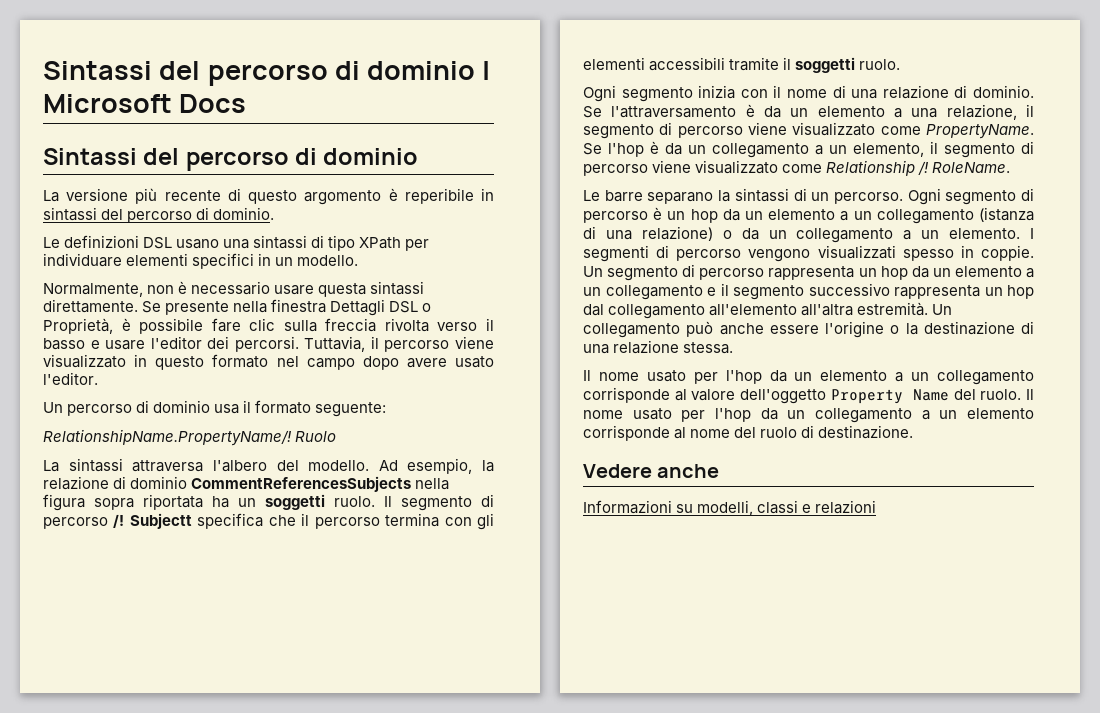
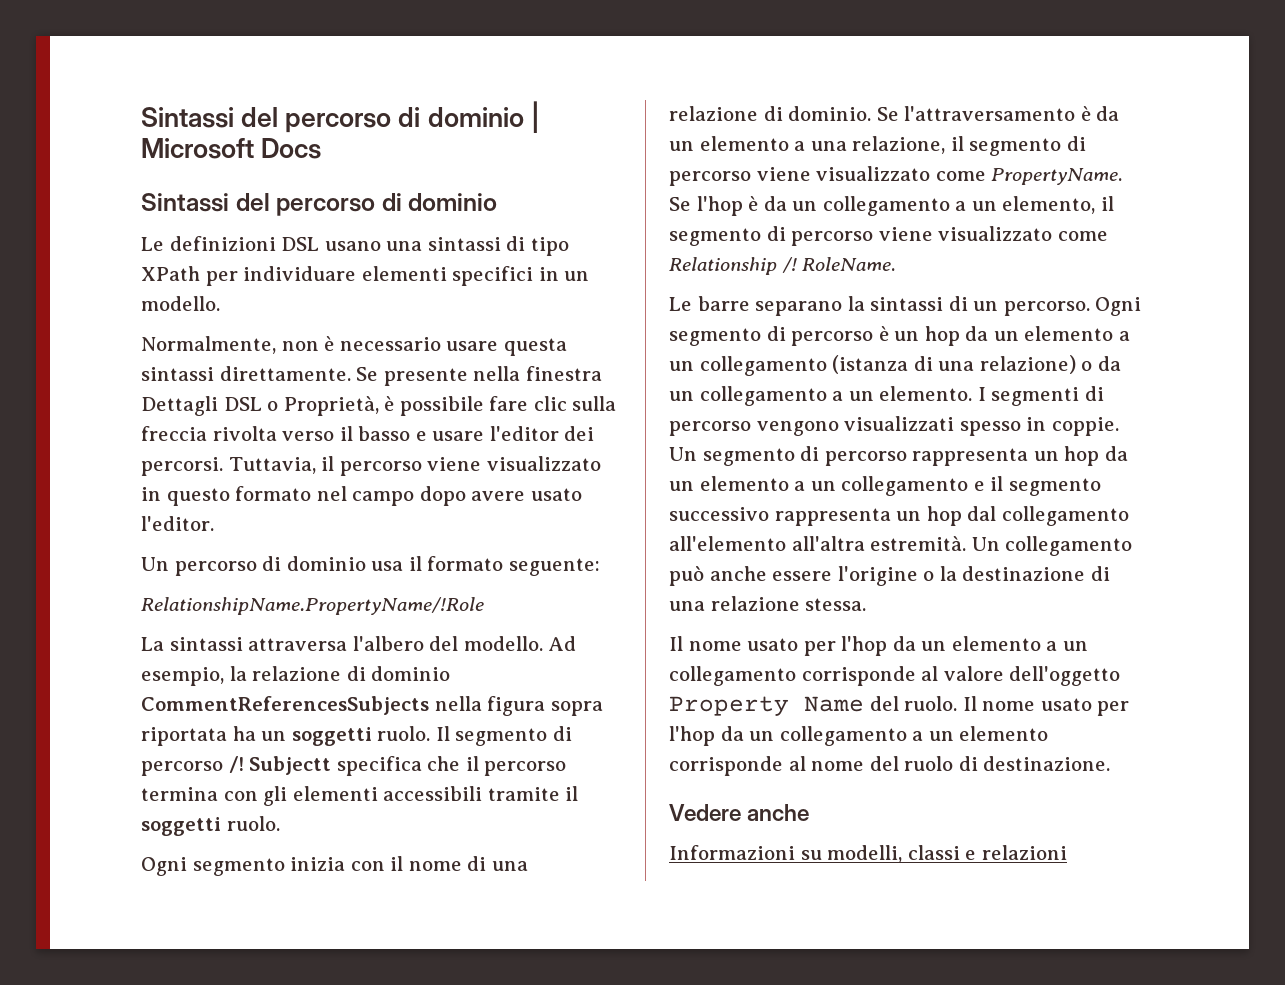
[43,188,495,205] [43,207,275,223] // La versione più recente di questo argomento è reperibile in sintassi del percorso di dominio. -> (498, 202) none
[43,429,337,446] RelationshipName.PropertyName/! Ruolo -> [141,597,484,615] RelationshipName.PropertyName/!Role

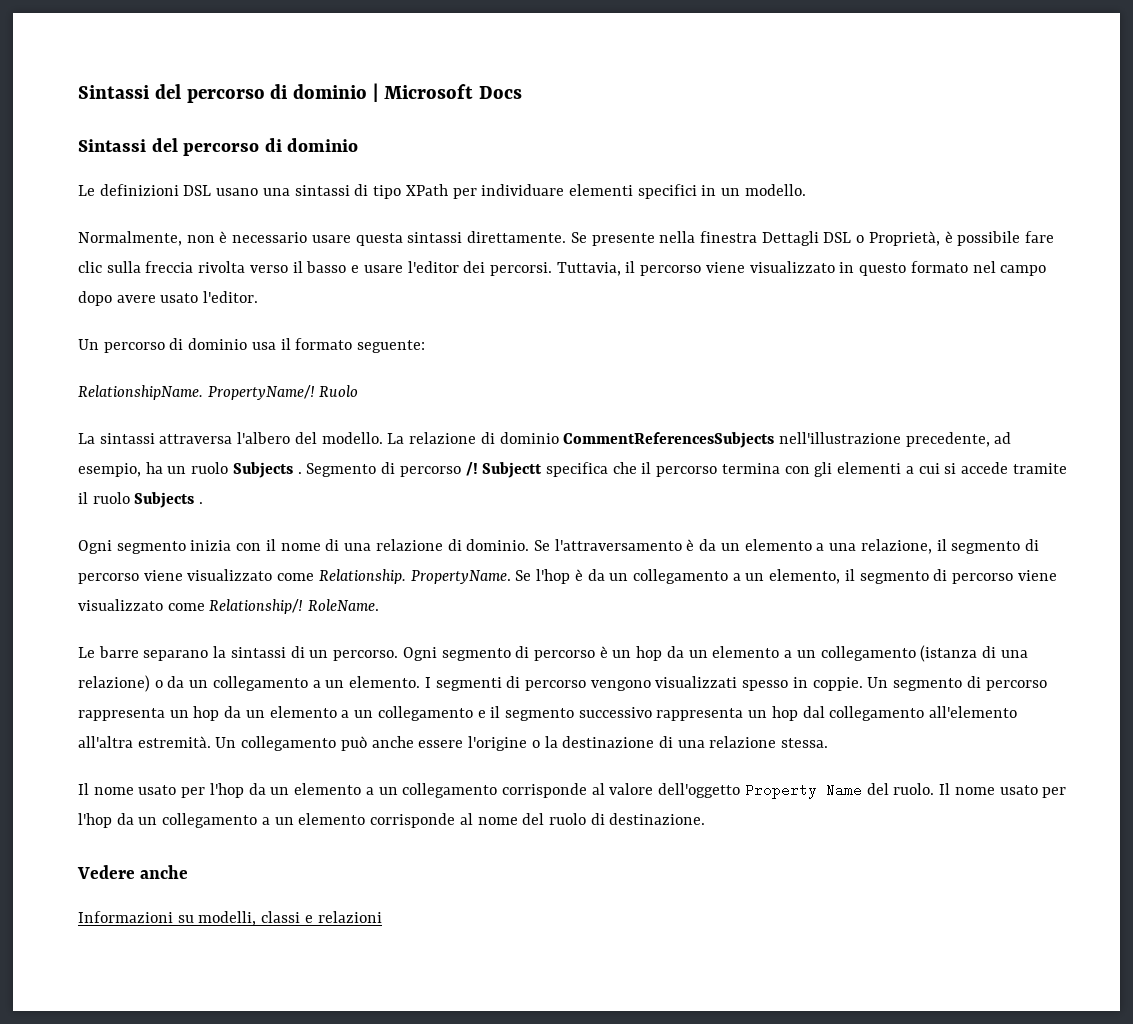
[141,597,484,615] RelationshipName.PropertyName/!Role -> [78,385,359,400] RelationshipName. PropertyName/! Ruolo
[548,636,577,651] [141,666,247,686] Ad esempio, la -> [387,433,405,444] La
[434,696,603,716] [141,726,548,746] nella figura sopra riportata ha un soggetti ruolo. Il segmento -> [778,432,1012,447] [78,462,377,478] nell'illustrazione precedente, ad esempio, ha un ruolo Subjects . Segmento
[383,786,579,801] [141,816,280,836] accessibili tramite il soggetti ruolo. -> [905,462,1067,474] [78,492,204,508] a cui si accede tramite il ruolo Subjects .
(986, 176) none -> [318,569,406,584] Relationship.
[669,257,797,275] Relationship /! -> [209,599,304,614] Relationship/!

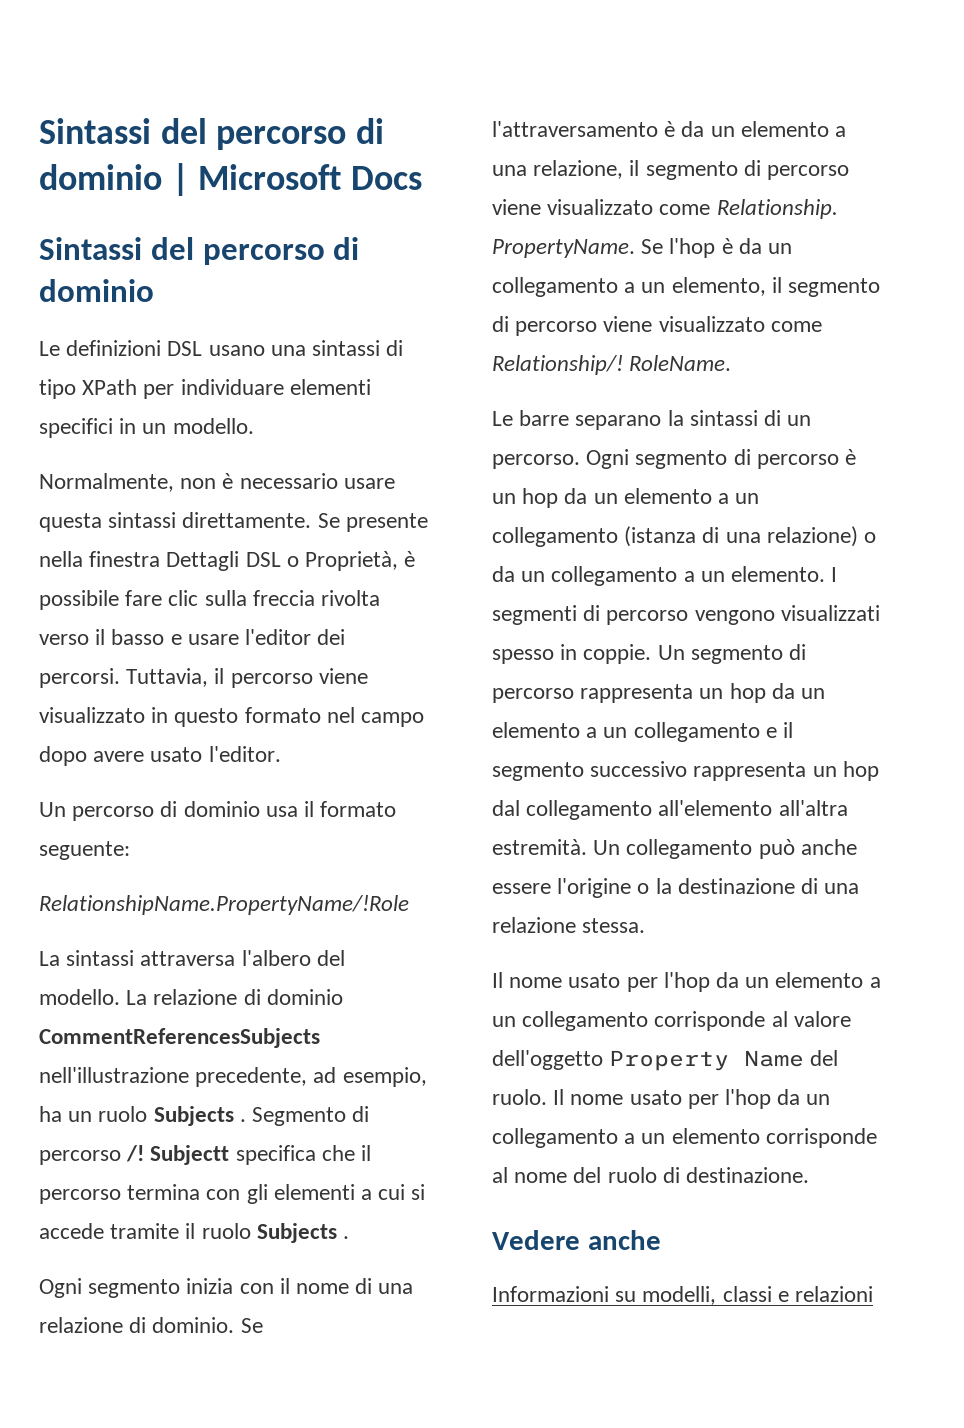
[78,385,359,400] RelationshipName. PropertyName/! Ruolo -> [39,895,409,915] RelationshipName.PropertyName/!Role

